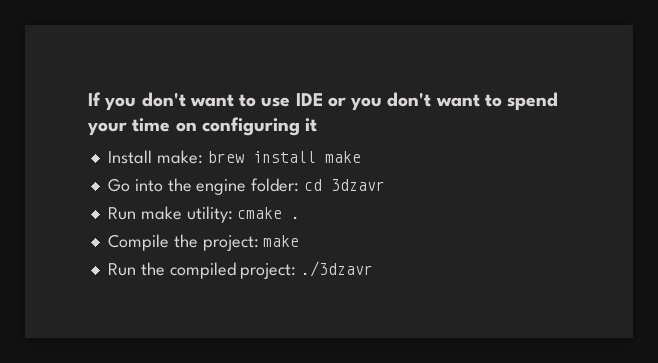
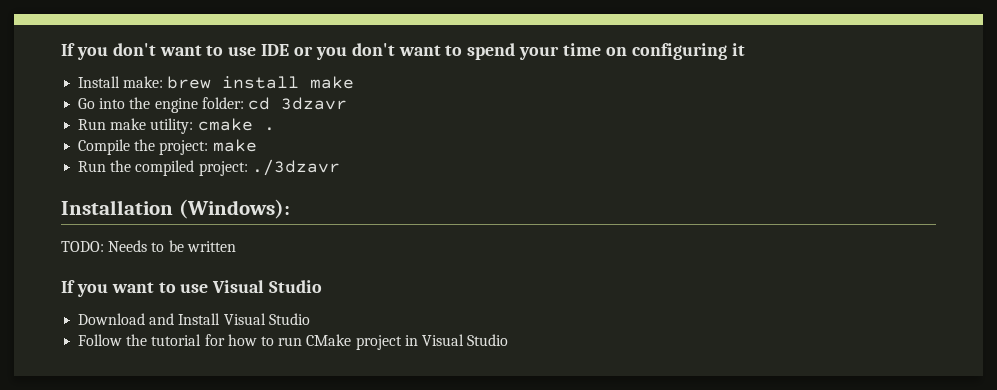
(374, 269) none -> [61,199,290,219] [61,240,236,252] [61,280,323,297] [78,313,310,325] [78,334,509,350] // Installation (Windows): // TODO: Needs to be written // If you want to use Visual Studio // Download and Install Visual Studio // Follow the tutorial for how to run CMake project in Visual Studio

